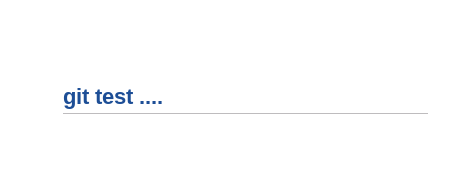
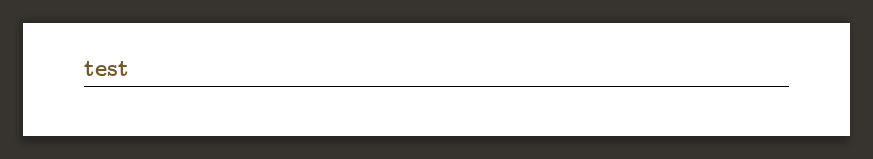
[63,88,163,109] git test .... -> [84,61,129,76] test

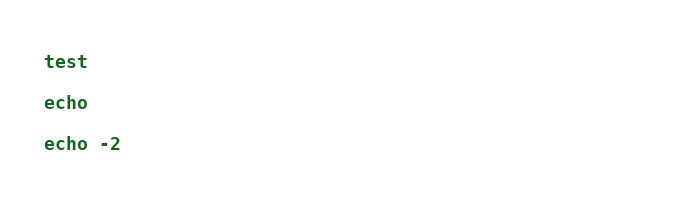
(129, 68) none -> [44,95,88,109] [44,136,121,150] // echo // echo -2

